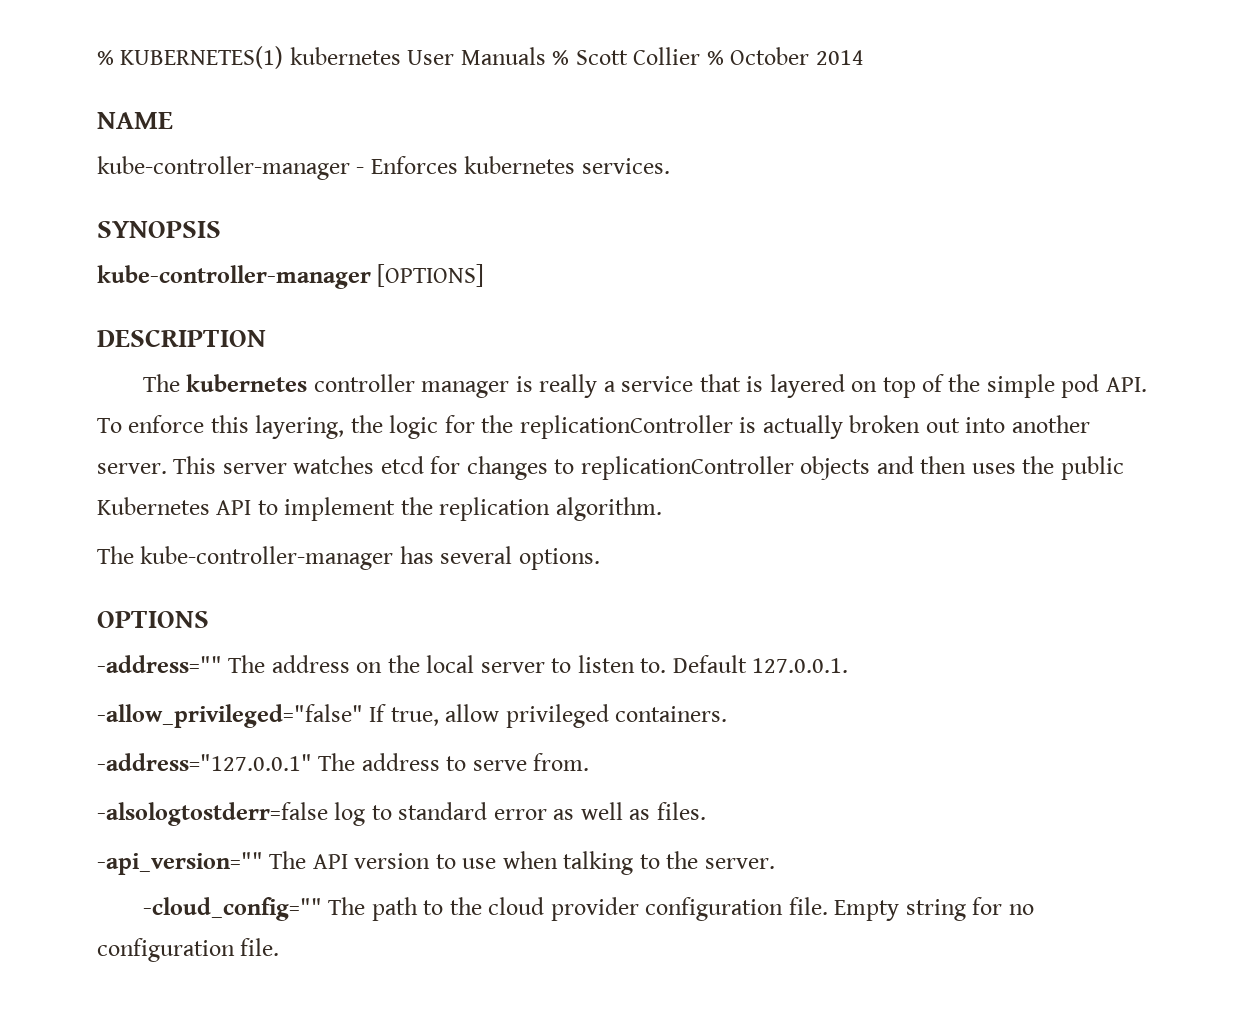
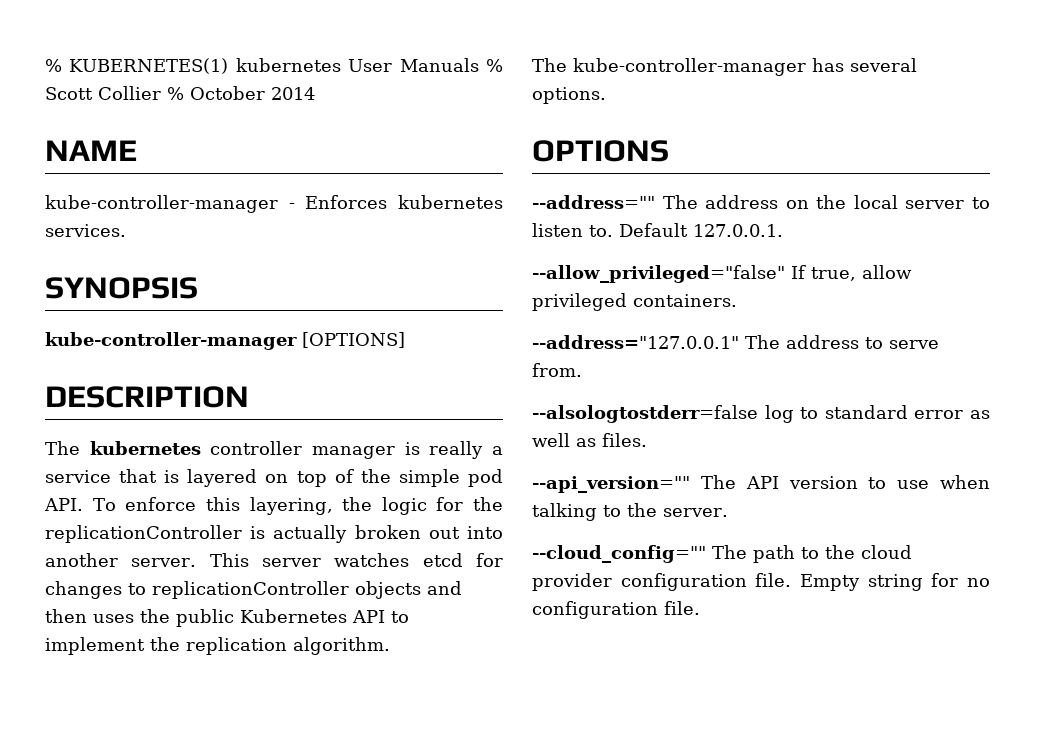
[97,655,222,673] -address="" -> [532,195,655,209] --address=""
[97,704,363,728] -allow_privileged="false" -> [532,265,785,283] --allow_privileged="false"
[97,753,312,771] -address="127.0.0.1" -> [532,335,739,349] --address="127.0.0.1"
[97,802,328,826] -alsologtostderr=false -> [532,405,758,423] --alsologtostderr=false
[97,852,263,875] -api_version="" -> [532,476,690,493] --api_version=""
[142,897,322,921] -cloud_config="" -> [532,545,706,563] --cloud_config=""

